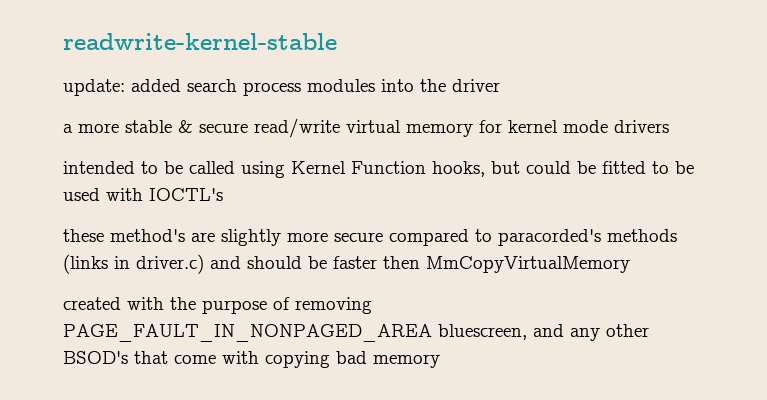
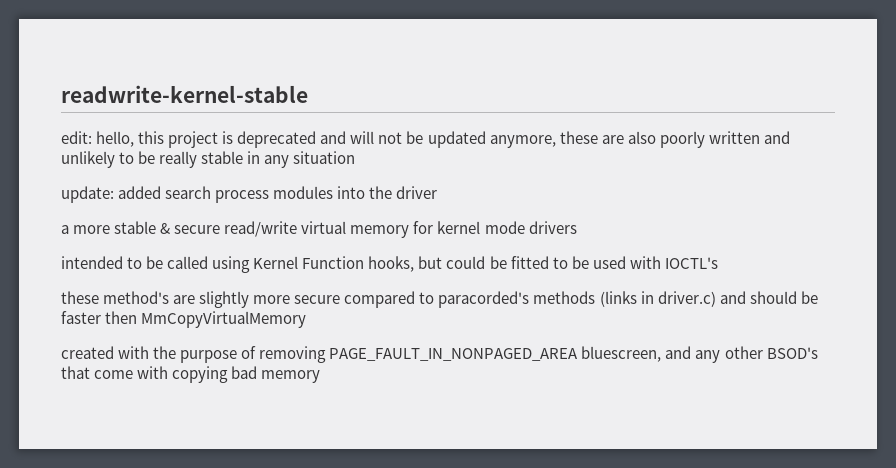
(337, 41) none -> [61,131,790,148] [61,151,356,168] // edit: hello, this project is deprecated and will not be updated anymore, these are also poorly written and unlikely to be really stable in any situation

